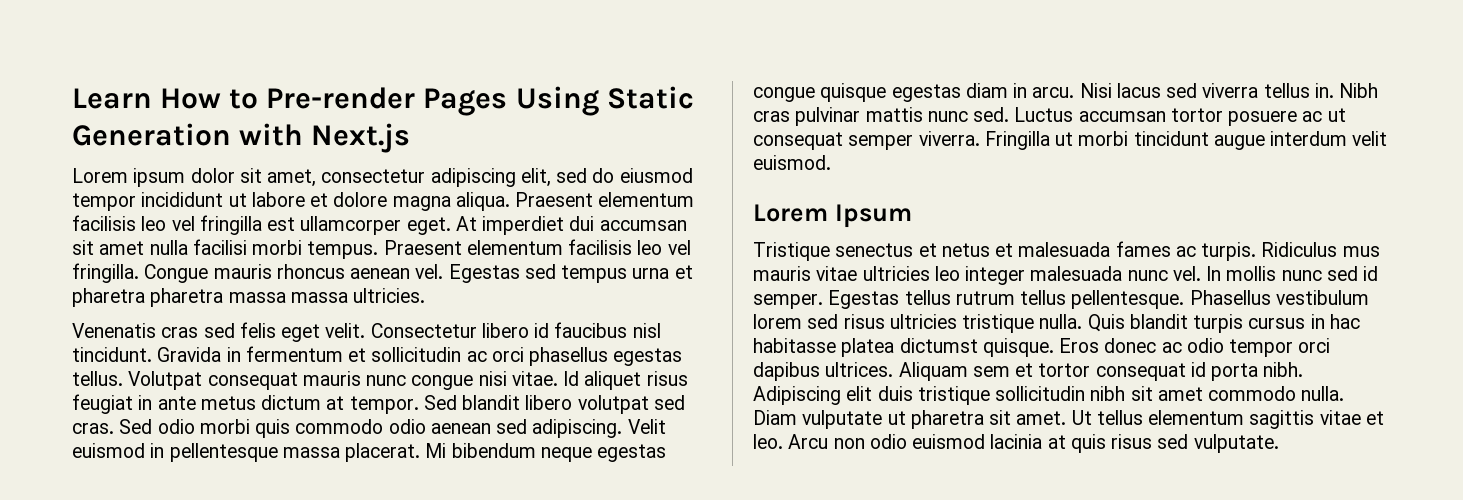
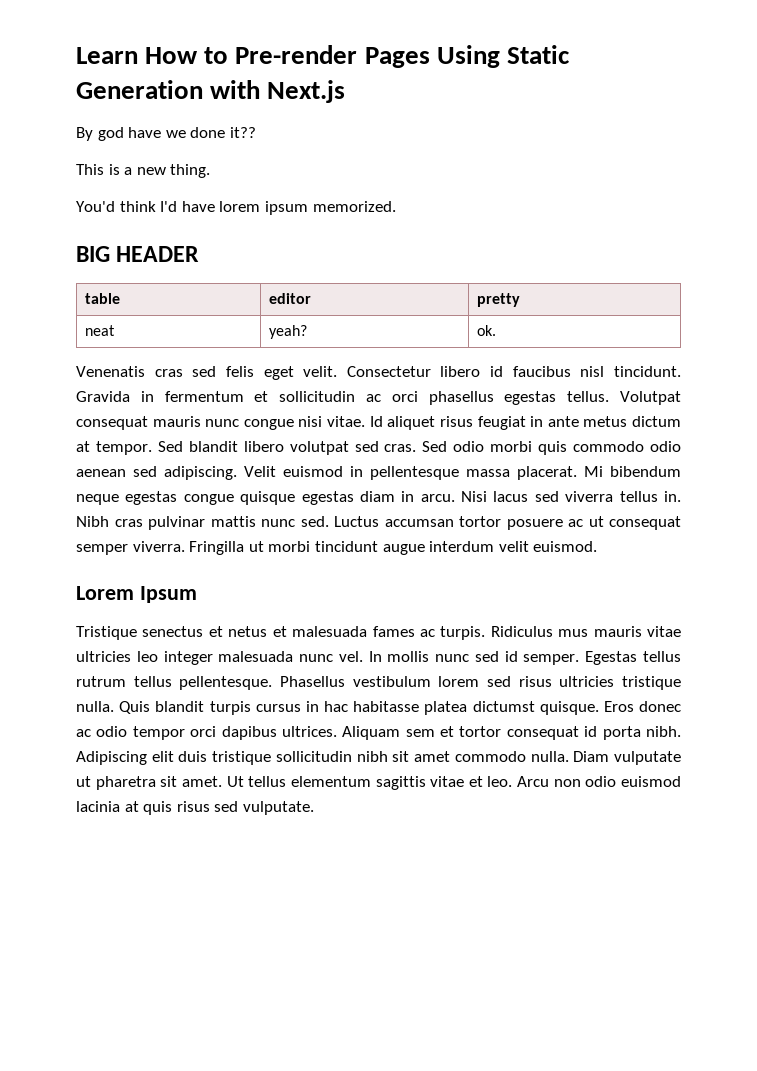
[72,168,693,187] [72,192,695,211] [72,215,687,235] [72,239,691,259] [72,263,693,283] [72,288,426,307] Lorem ipsum dolor sit amet, consectetur adipiscing elit, sed do eiusmod tempor incididunt ut labore et dolore magna aliqua. Praesent elementum facilisis leo vel fringilla est ullamcorper eget. At imperdiet dui accumsan sit amet nulla facilisi morbi tempus. Praesent elementum facilisis leo vel fringilla. Congue mauris rhoncus aenean vel. Egestas sed tempus urna et pharetra pharetra massa massa ultricies. -> [76,127,256,141] [76,164,211,178] [76,201,396,215] [76,246,200,262] [84,293,120,304] [268,293,311,304] [476,293,520,307] [84,325,115,336] [268,325,307,339] [476,325,496,336] By god have we done it?? // This is a new thing. // You'd think I'd have lorem ipsum memorized. // BIG HEADER // table | editor | pretty // neat | yeah? | ok.

